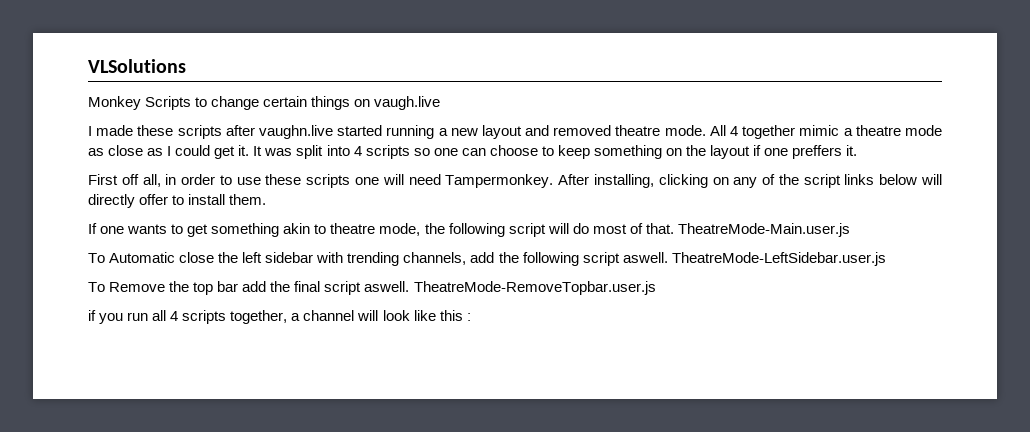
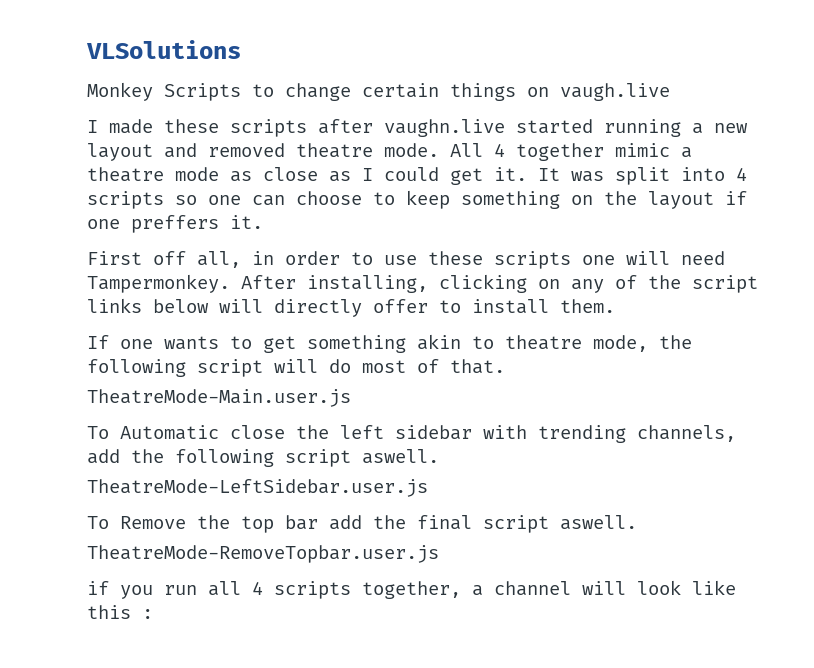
(674, 228) none -> (505, 366) //
(668, 257) none -> (439, 456) //
(410, 286) none -> (637, 522) //

